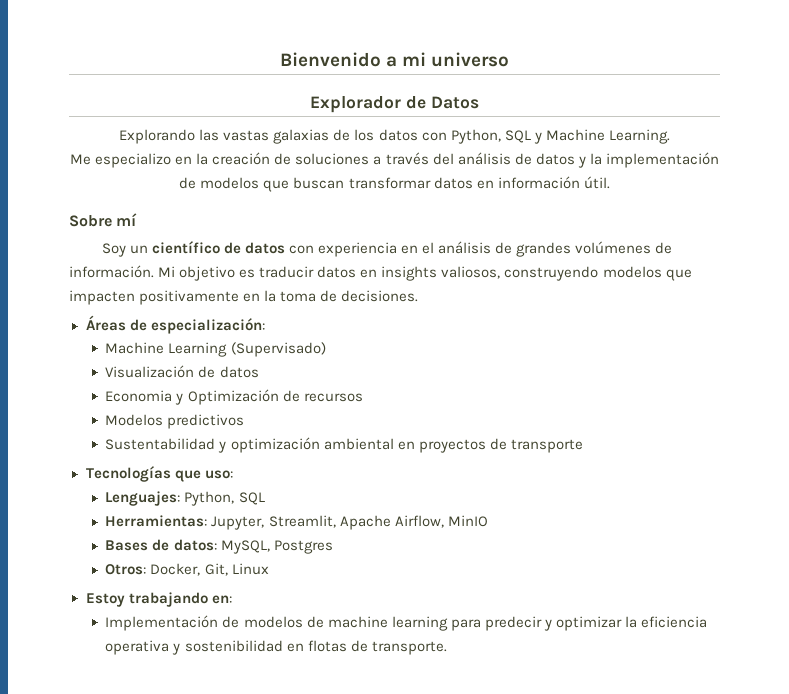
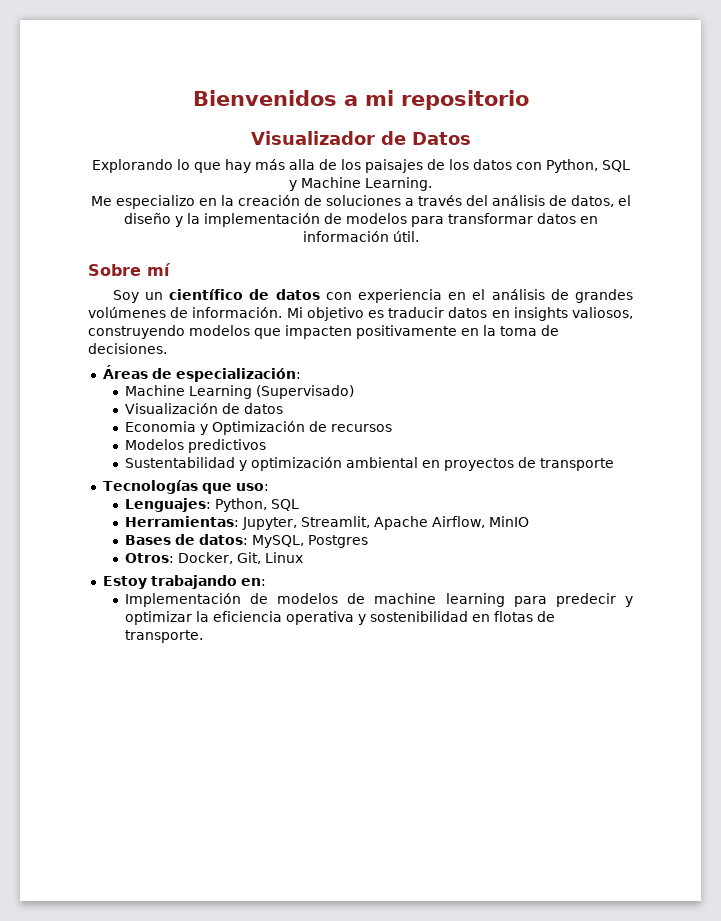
[279,52,381,67] Bienvenido -> [192,90,337,106] Bienvenidos
[431,52,510,67] [310,96,402,113] universo // Explorador -> [400,90,529,110] [250,131,375,145] repositorio // Visualizador
[199,129,330,144] las vastas galaxias -> [176,159,423,173] lo que hay más alla de los paisajes
[535,153,575,165] datos -> [570,195,631,207] [123,213,171,224] datos, el diseño
[263,177,345,192] que buscan -> [410,216,444,227] para

